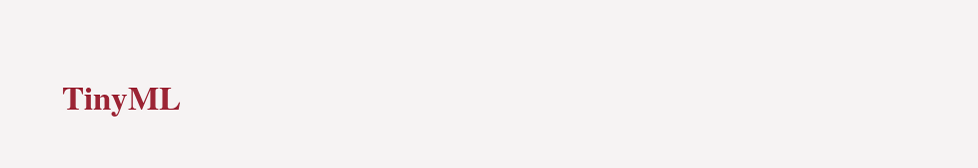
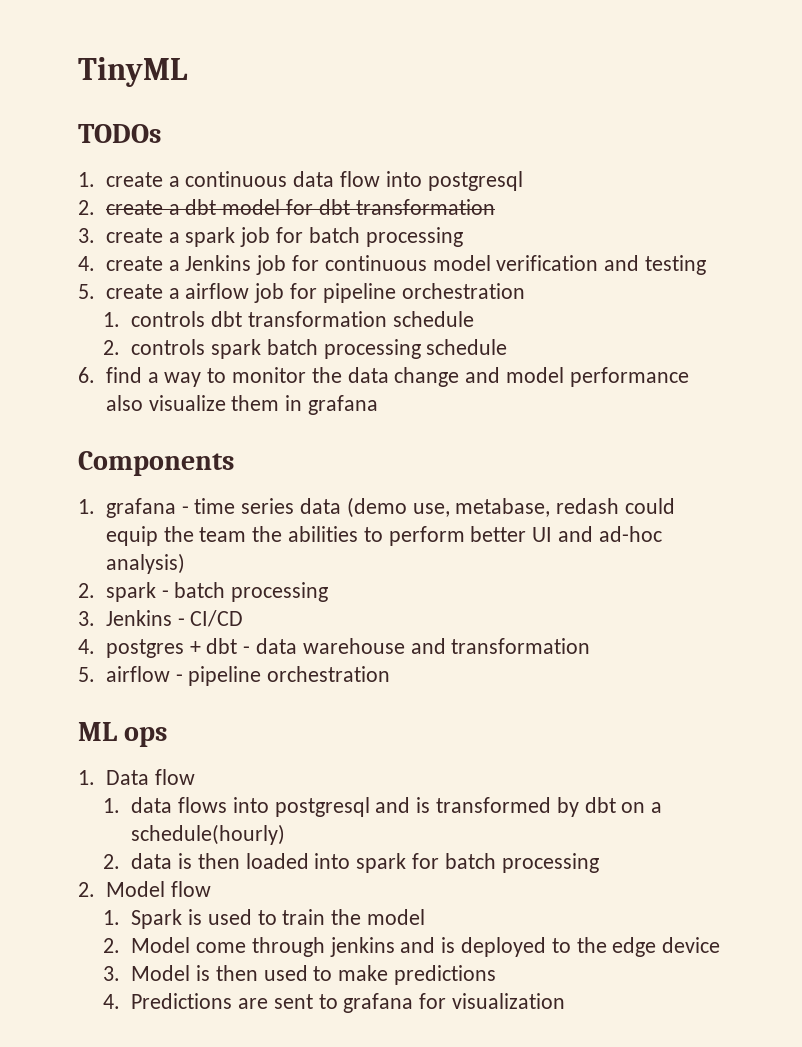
(181, 102) none -> [78,124,161,143] [78,171,523,191] [78,199,495,215] [78,227,463,247] [78,255,706,275] [78,283,525,303] [103,311,474,327] [103,339,508,359] [78,367,689,387] [105,395,378,415] [78,451,234,476] [78,497,675,518] [105,526,662,546] [105,553,185,574] [78,582,329,602] [78,610,244,627] [78,638,591,658] [78,666,391,686] [78,722,168,747] [78,769,195,785] [103,797,663,817] [131,824,286,845] [103,853,599,873] [78,881,211,897] [103,909,426,929] [103,937,721,957] [103,965,497,985] [103,993,566,1013] // TODOs // 1. create a continuous data flow into postgresql // 2. create a dbt model for dbt transformation // 3. create a spark job for batch processing // 4. create a Jenkins job for continuous model verification and testing // 5. create a airflow job for pipeline orchestration // 1. controls dbt transformation schedule // 2. controls spark batch processing schedule // 6. find a way to monitor the data change and model performance also visualize them in grafana // Components // 1. grafana - time series data (demo use, metabase, redash could equip the team the abilities to perform better UI and ad-hoc analysis) // 2. spark - batch processing // 3. Jenkins - CI/CD // 4. postgres + dbt - data warehouse and transformation // 5. airflow - pipeline orchestration // ML ops // 1. Data flow // 1. data flows into postgresql and is transformed by dbt on a schedule(hourly) // 2. data is then loaded into spark for batch processing // 2. Model flow // 1. Spark is used to train the model // 2. Model come through jenkins and is deployed to the edge device // 3. Model is then used to make predictions // 4. Predictions are sent to grafana for visualization

